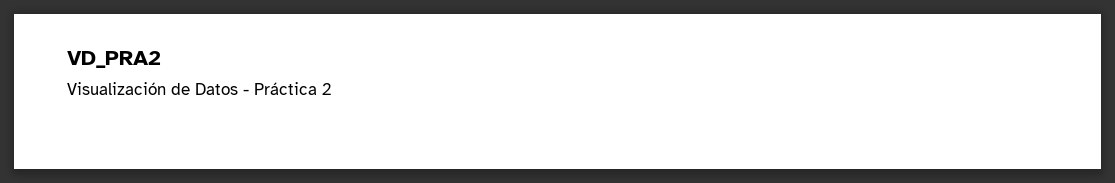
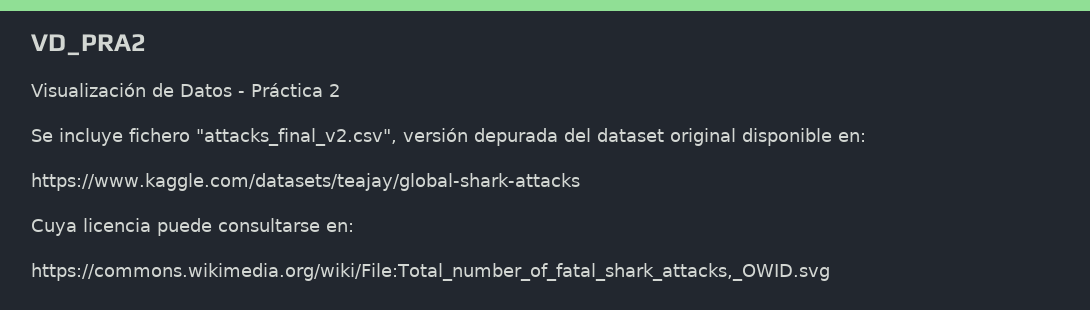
(331, 89) none -> [31,128,866,146] [31,173,580,191] [31,218,354,236] [31,263,830,281] // Se incluye fichero "attacks_final_v2.csv", versión depurada del dataset original disponible en: // https://www.kaggle.com/datasets/teajay/global-shark-attacks // Cuya licencia puede consultarse en: // https://commons.wikimedia.org/wiki/File:Total_number_of_fatal_shark_attacks,_OWID.svg

